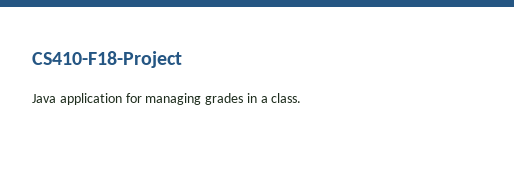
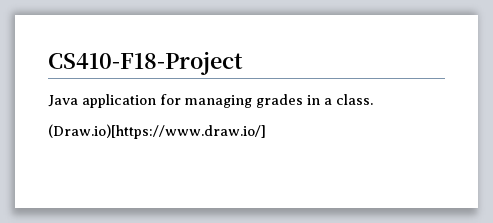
(302, 98) none -> [48,124,266,139] // (Draw.io)[https://www.draw.io/]

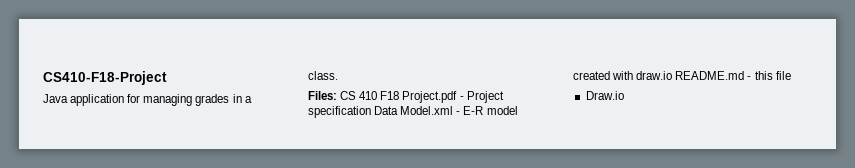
[48,124,266,139] (Draw.io)[https://www.draw.io/] -> [308,91,504,103] [308,106,518,118] [573,71,791,80] [585,91,624,100] Files: CS 410 F18 Project.pdf - Project specification Data Model.xml - E-R model created with draw.io README.md - this file // Draw.io

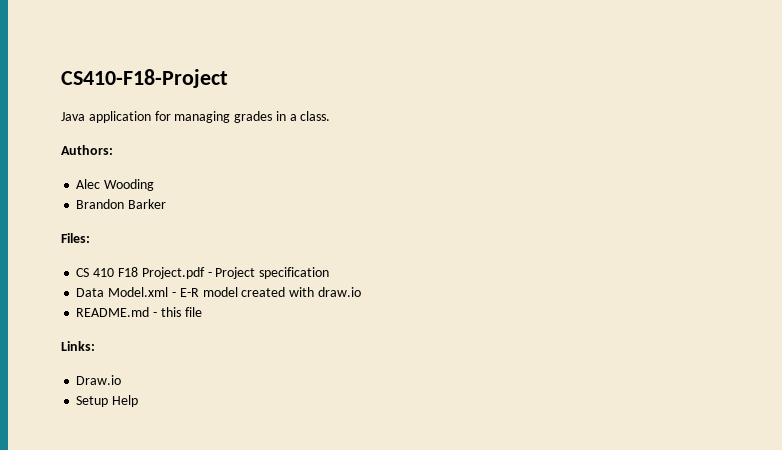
(338, 75) none -> [61,145,113,155] [76,179,155,191] [76,199,167,209] // Authors: // Alec Wooding // Brandon Barker
(337, 95) none -> (90, 238) //
(371, 112) none -> (330, 273) //
(673, 75) none -> (361, 292) //
(791, 75) none -> [61,341,95,351] // Links:
(624, 95) none -> [76,395,139,407] // Setup Help

